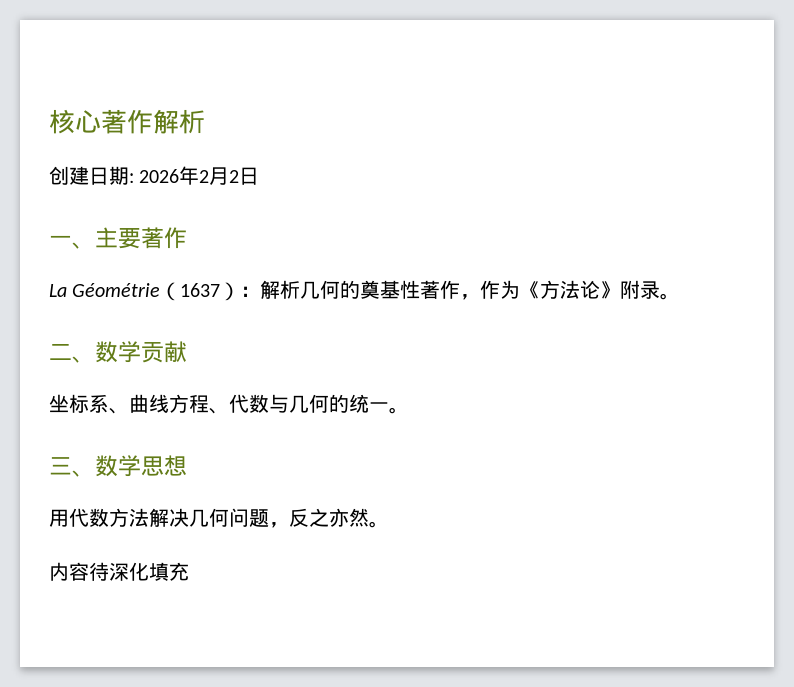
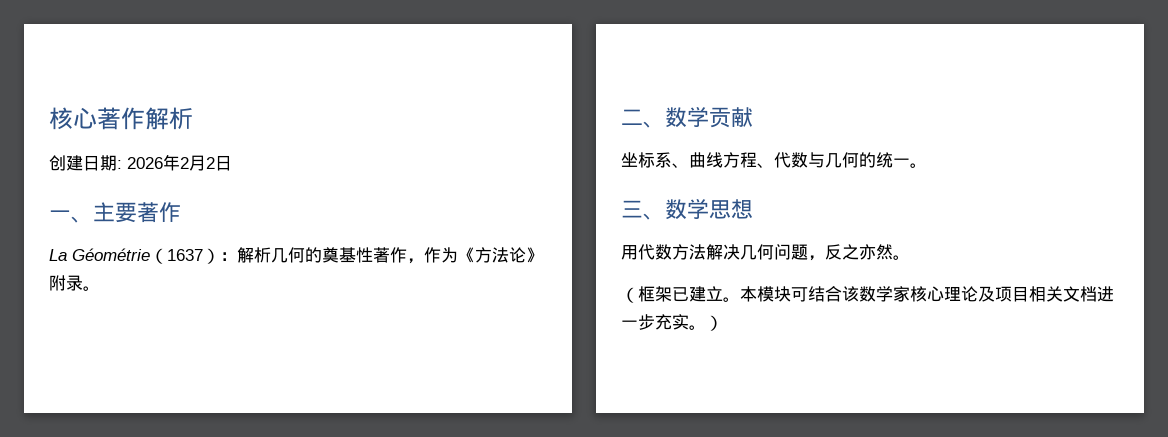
[49,562,189,581] 内容待深化填充 -> [621,286,1114,303] [621,314,723,331] （框架已建立。本模块可结合该数学家核心理论及项目相关文档进一步充实。）

